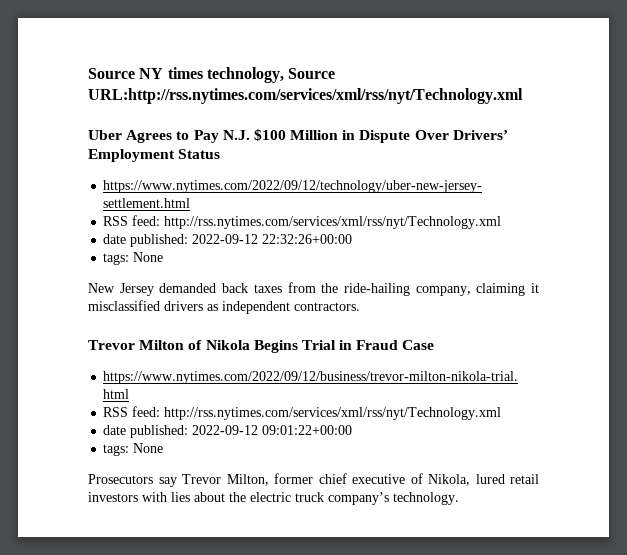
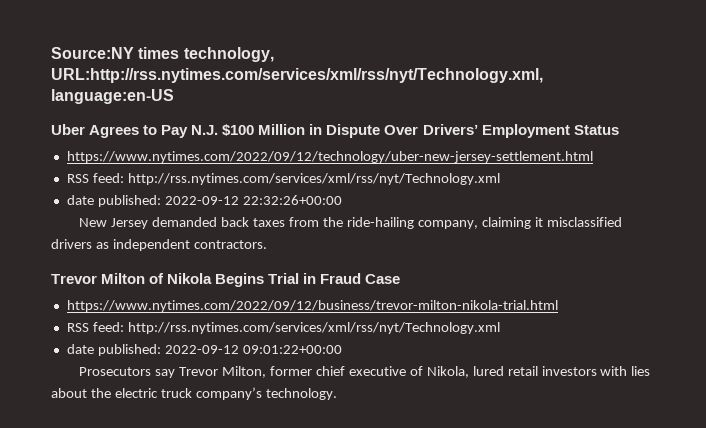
[88,67,336,83] [88,88,523,104] Source NY times technology, Source URL:http://rss.nytimes.com/services/xml/rss/nyt/Technology.xml -> [51,47,274,62] [51,68,543,83] [51,89,174,104] Source:NY times technology, URL:http://rss.nytimes.com/services/xml/rss/nyt/Technology.xml, language:en-US
[103,252,164,265] // tags: None -> (342, 200) none
[103,443,164,456] // tags: None -> (342, 349) none

